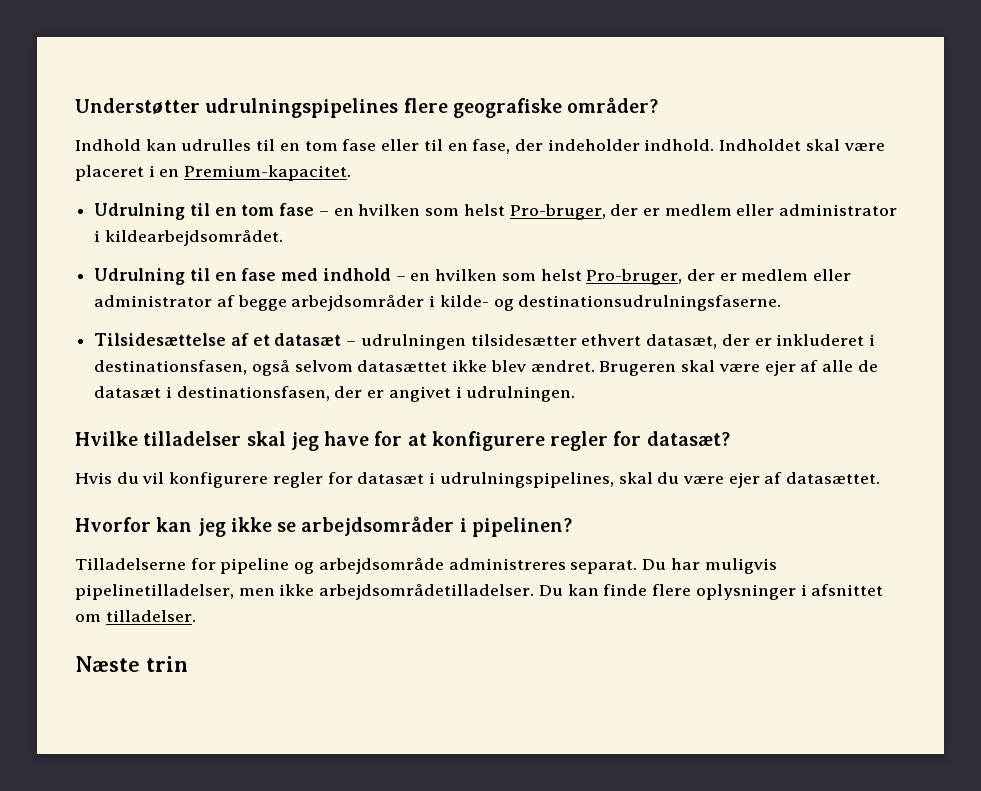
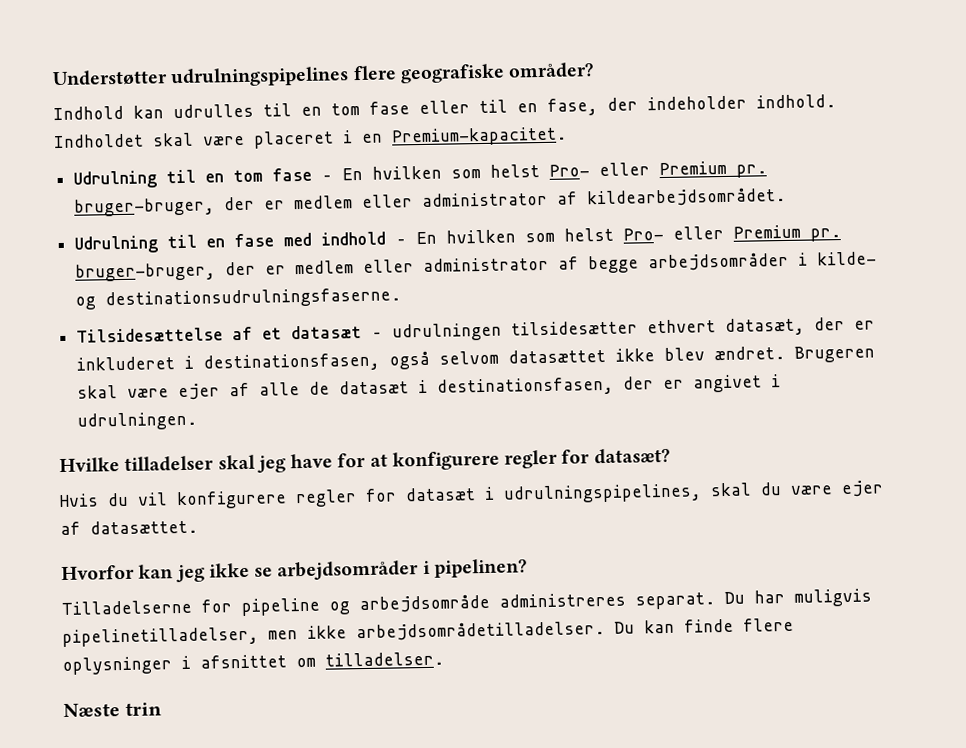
[333,204,898,220] [94,230,101,242] en hvilken som helst Pro-bruger, der er medlem eller administrator i -> [342,160,768,181] [74,191,579,217] En hvilken som helst Pro- eller Premium pr. bruger-bruger, der er medlem eller administrator af
[410,269,683,285] en hvilken som helst Pro-bruger, -> [416,224,842,245] [75,262,217,282] En hvilken som helst Pro- eller Premium pr. bruger-bruger,

